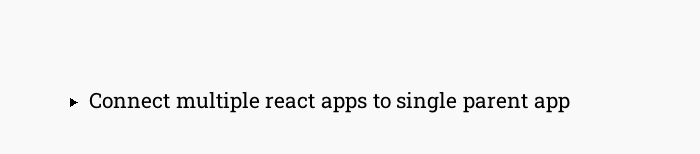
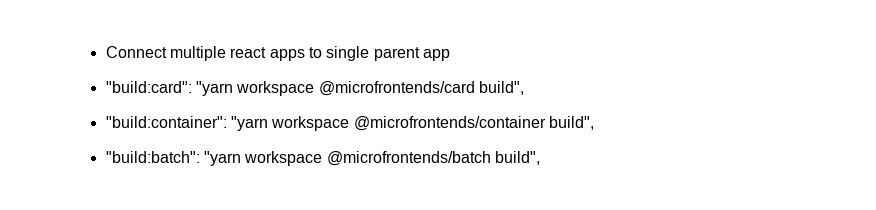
(570, 104) none -> [105,81,524,96] [105,116,594,131] [105,151,540,166] // "build:card": "yarn workspace @microfrontends/card build", // "build:container": "yarn workspace @microfrontends/container build", // "build:batch": "yarn workspace @microfrontends/batch build",

